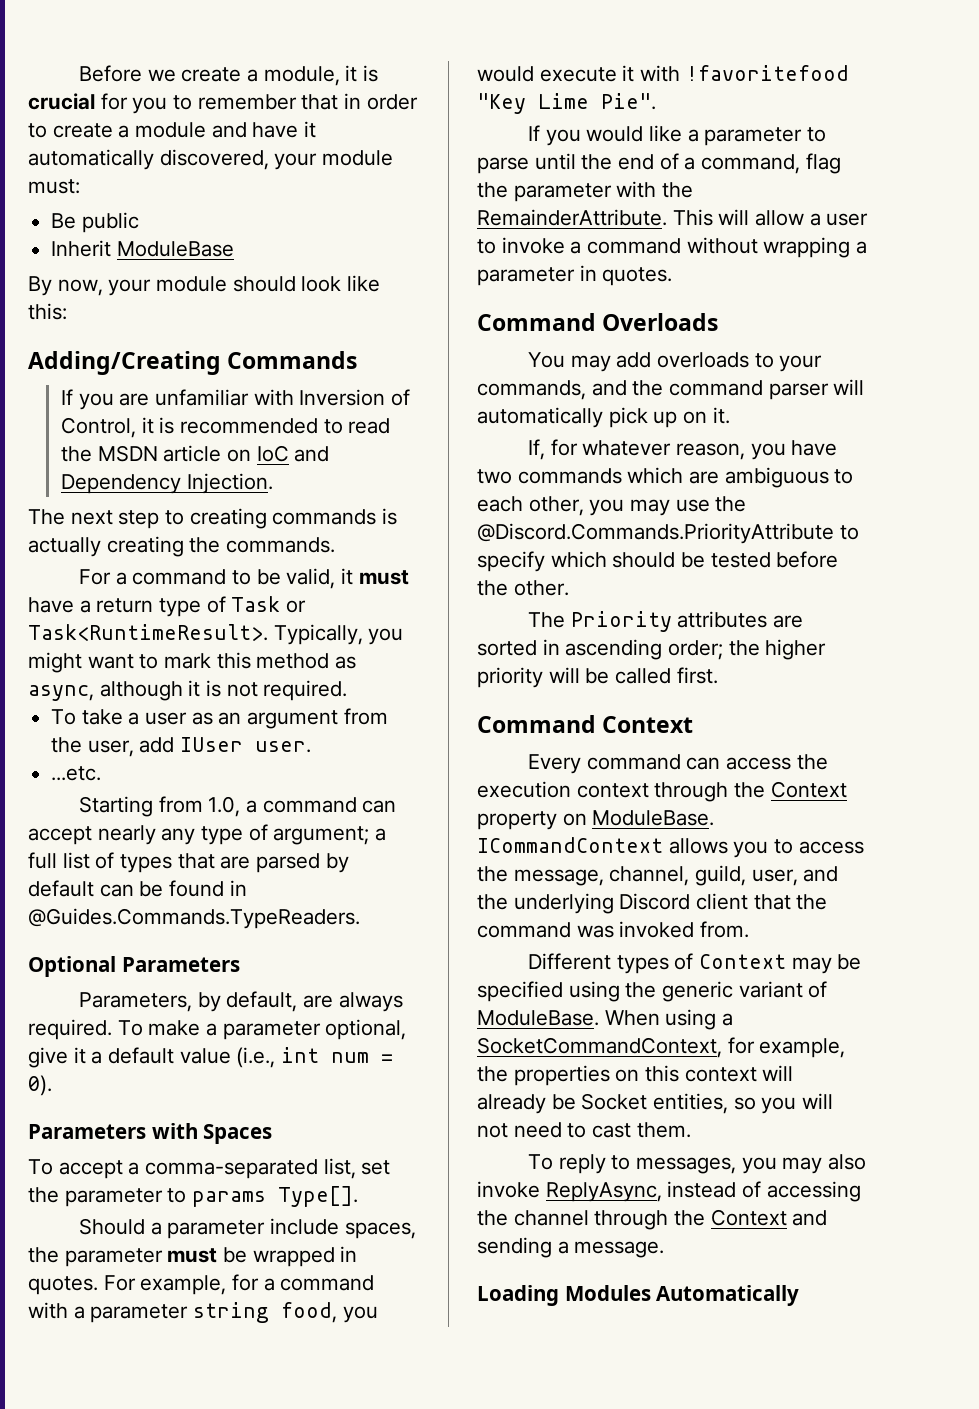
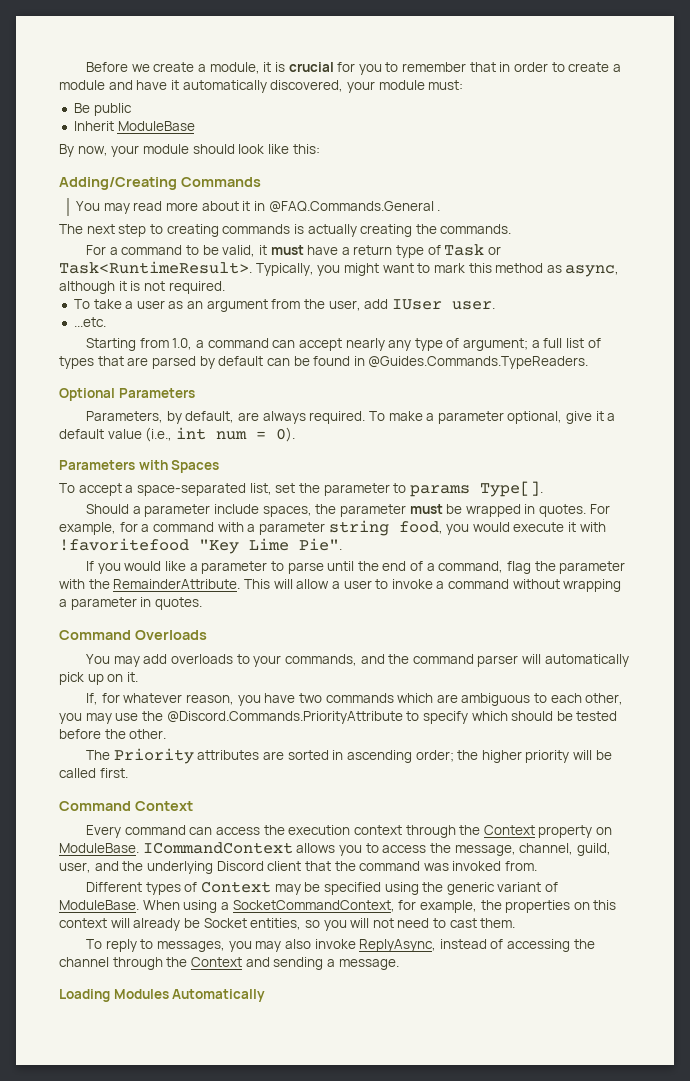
[60,389,410,410] [60,417,391,438] [60,445,330,462] [60,473,273,494] If you are unfamiliar with Inversion of Control, it is recommended to read the MSDN article on IoC and Dependency Injection. -> [76,201,441,214] You may read more about it in @FAQ.Commands.General .
[145,1159,319,1179] comma-separated -> [136,483,246,496] space-separated

